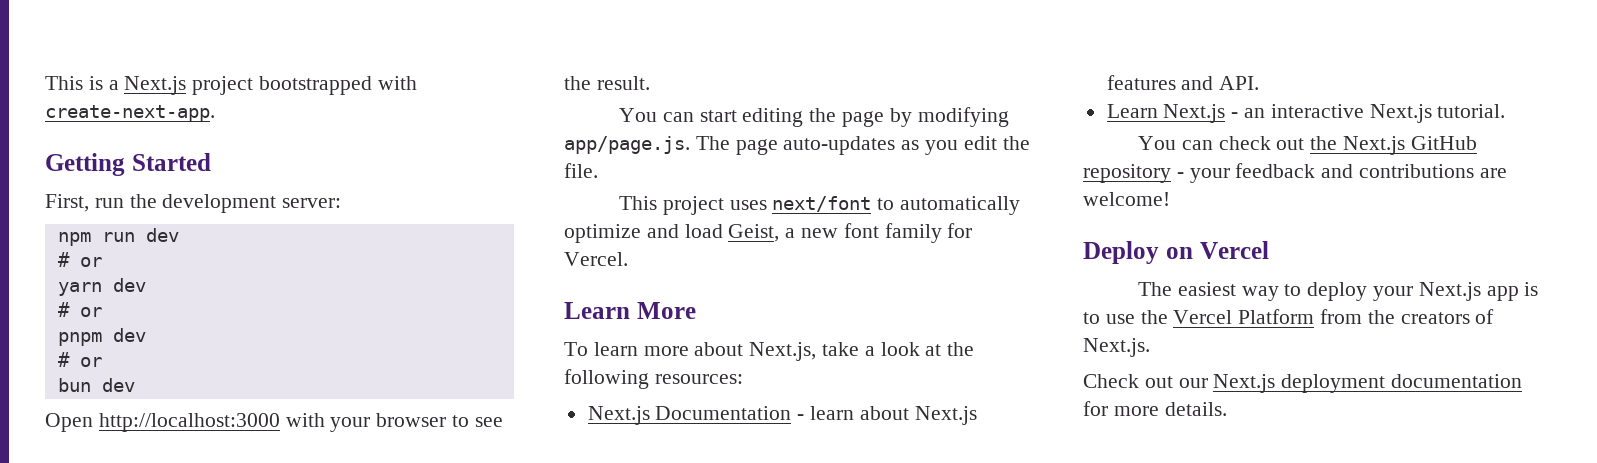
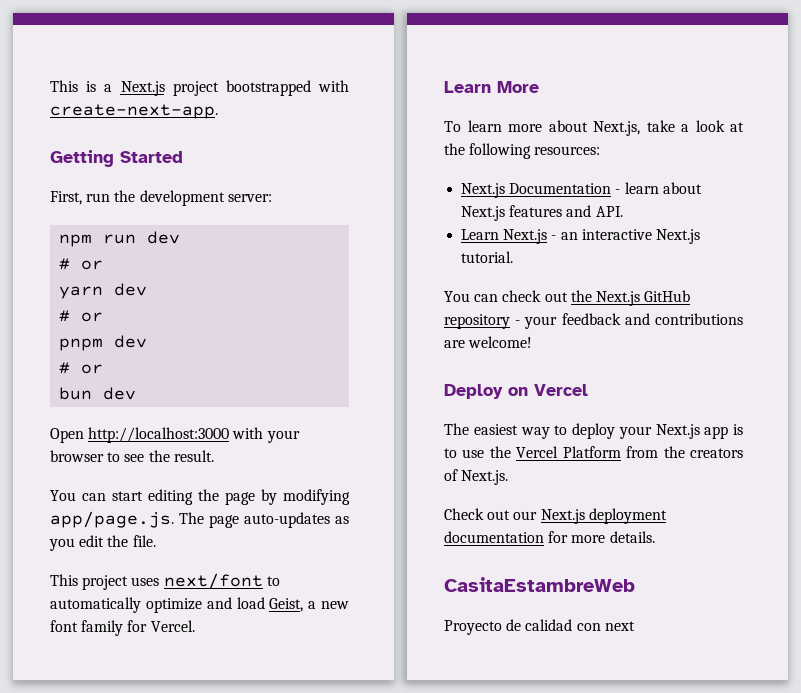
(1227, 409) none -> [444,577,635,592] [444,619,635,635] // CasitaEstambreWeb // Proyecto de calidad con next

